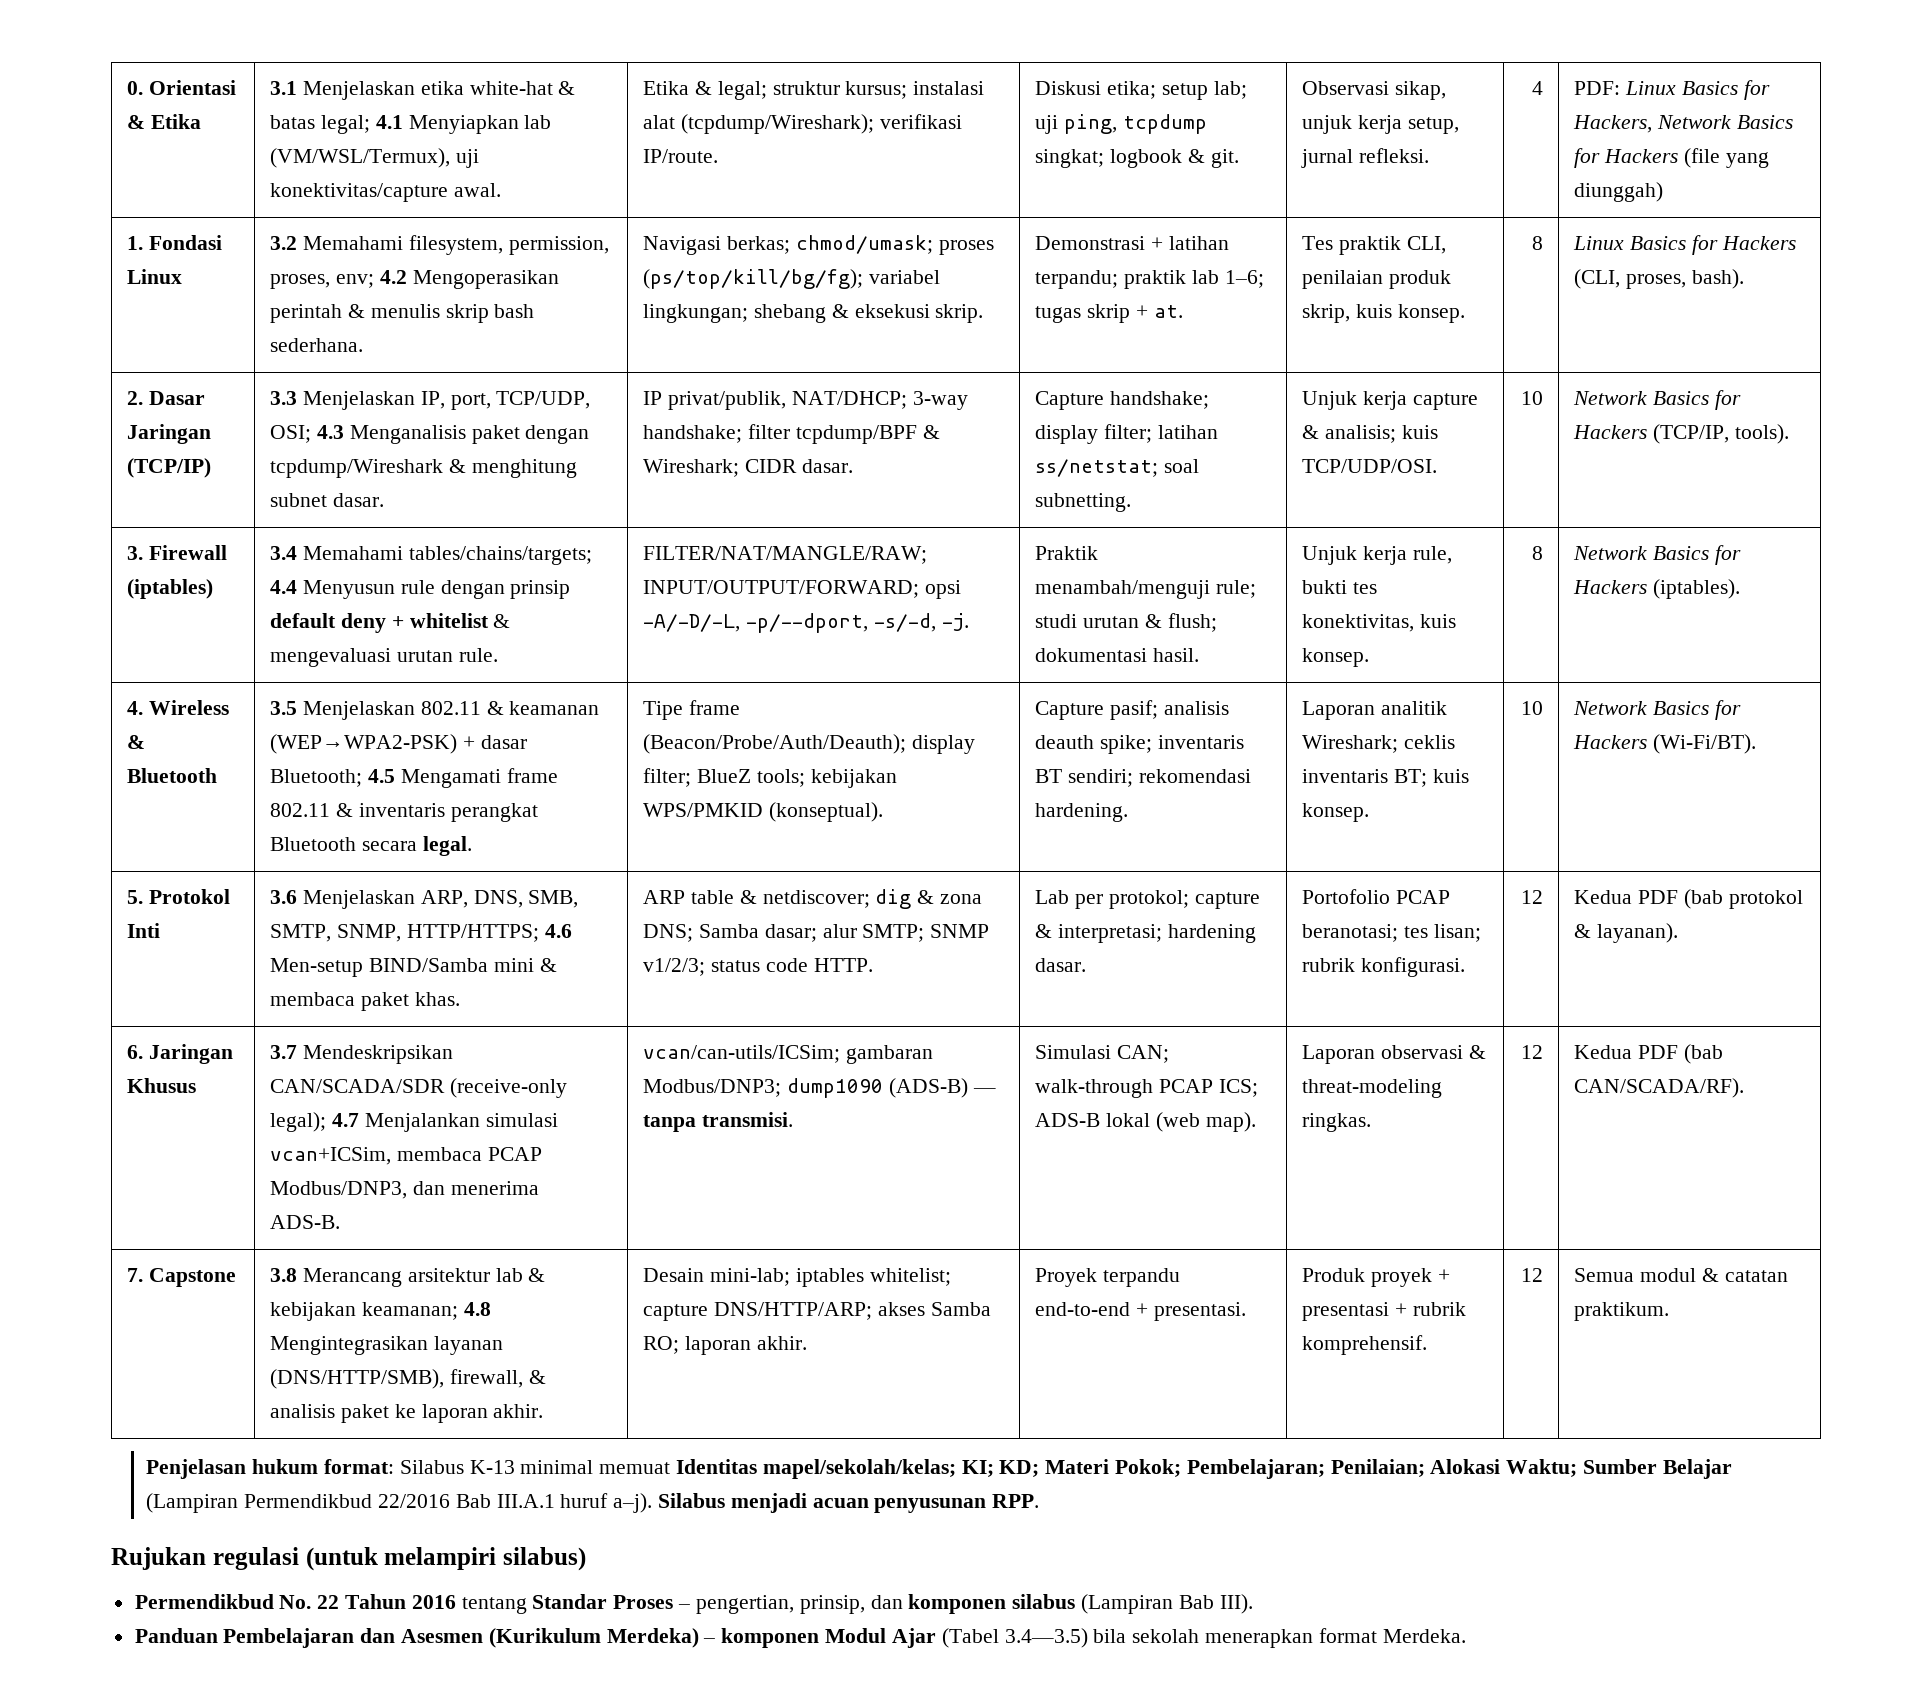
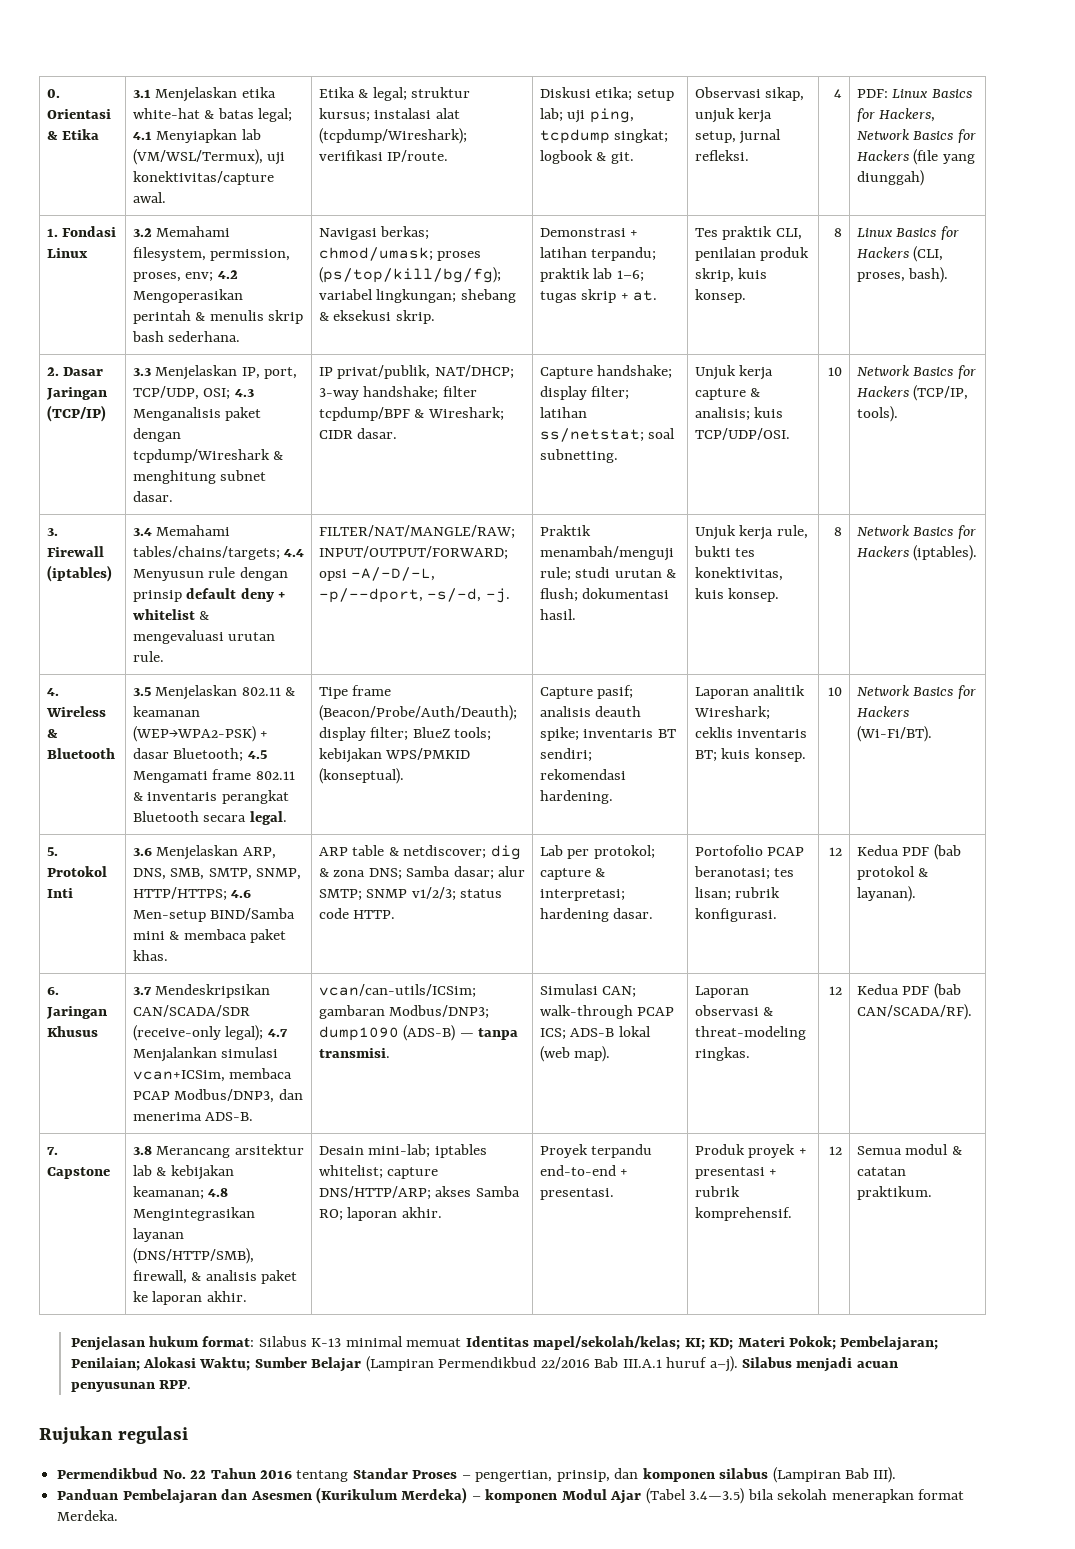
[305,1547,586,1571] (untuk melampiri silabus) -> (188, 1435) none

